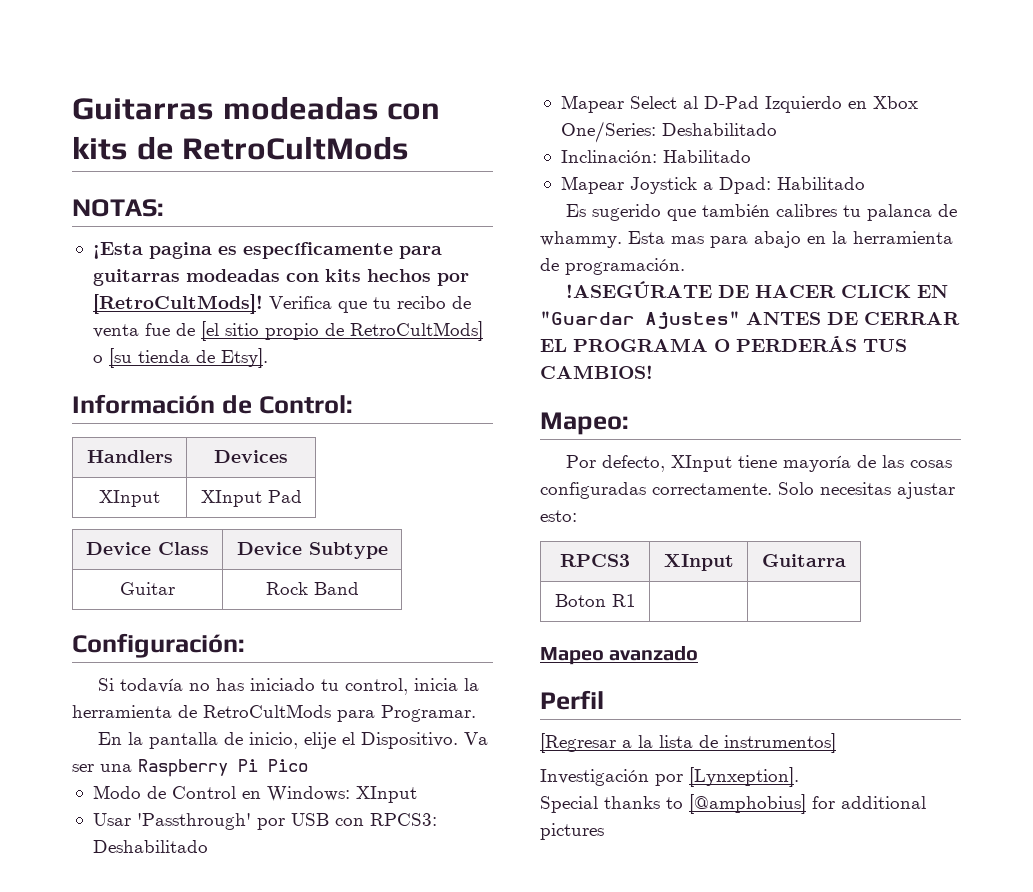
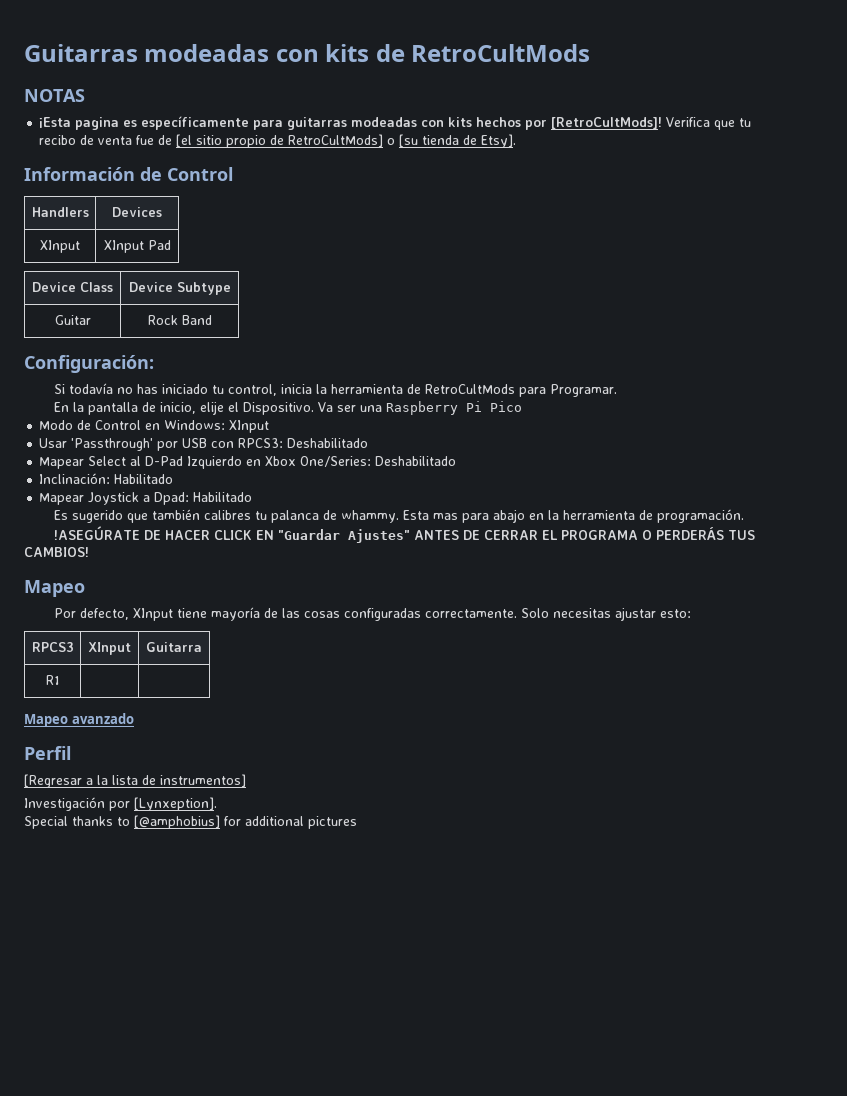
[72,199,164,217] NOTAS: -> [24,89,85,102] NOTAS
[258,395,353,414] Control: -> [167,167,233,181] Control
[540,412,629,435] Mapeo: -> [24,580,85,597] Mapeo
[554,594,606,607] Boton -> (202, 647) none

